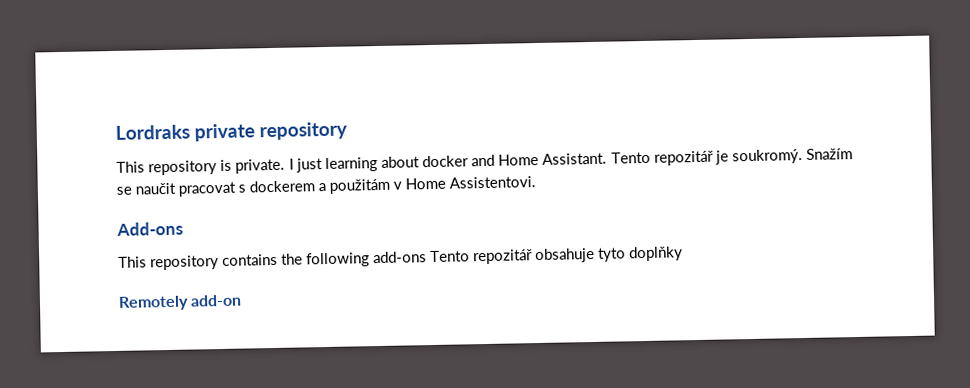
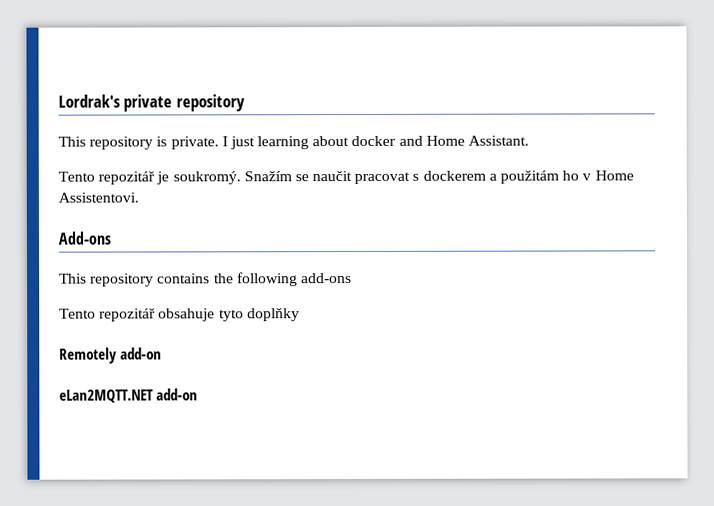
[115,124,190,140] Lordraks -> [58,94,120,108] Lordrak's
(608, 158) none -> (530, 140) //
(390, 186) none -> [562,170,580,181] ho
(427, 257) none -> (352, 278) //
(243, 300) none -> [59,388,199,403] // eLan2MQTT.NET add-on

